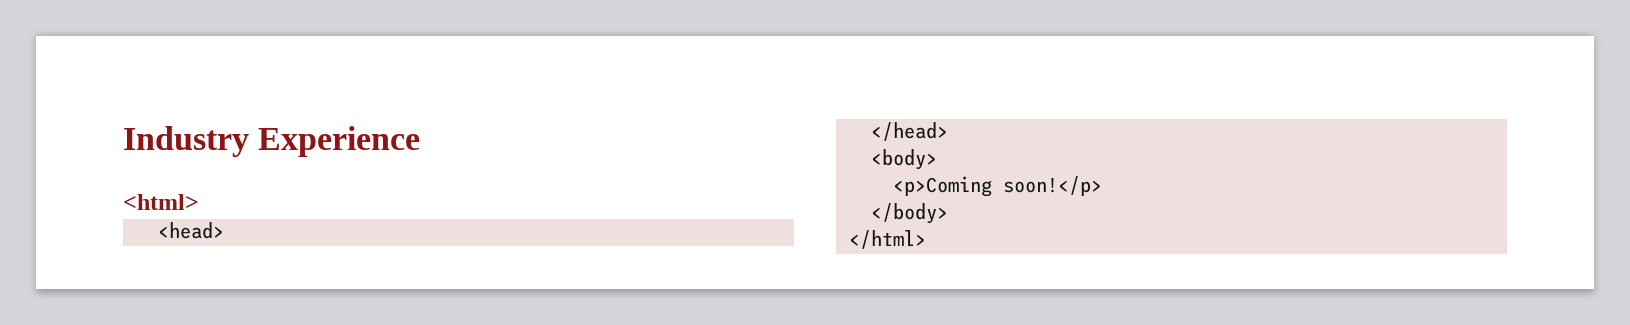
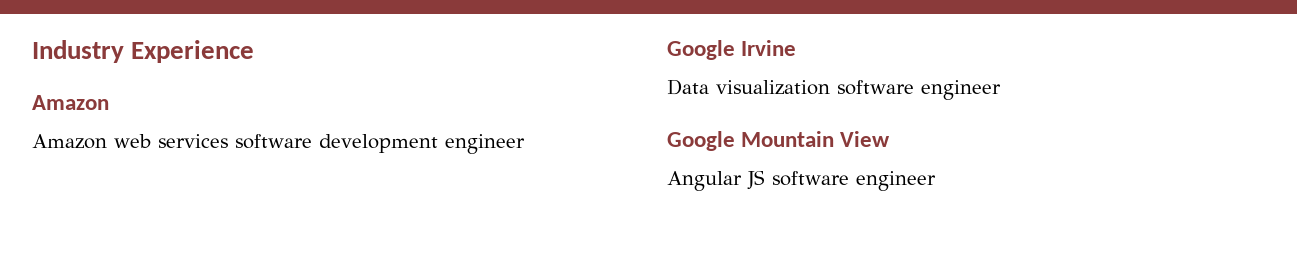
[123,194,199,210] [157,222,224,239] [870,122,948,141] [870,149,937,170] [892,176,1102,197] [870,203,948,224] [848,230,926,249] <html> // <head> // </head> // <body> // <p>Coming soon!</p> // </body> // </html> -> [32,95,109,110] [32,134,525,154] [667,40,797,60] [667,79,1001,100] [667,131,891,151] [667,170,936,191] Amazon // Amazon web services software development engineer // Google Irvine // Data visualization software engineer // Google Mountain View // Angular JS software engineer

